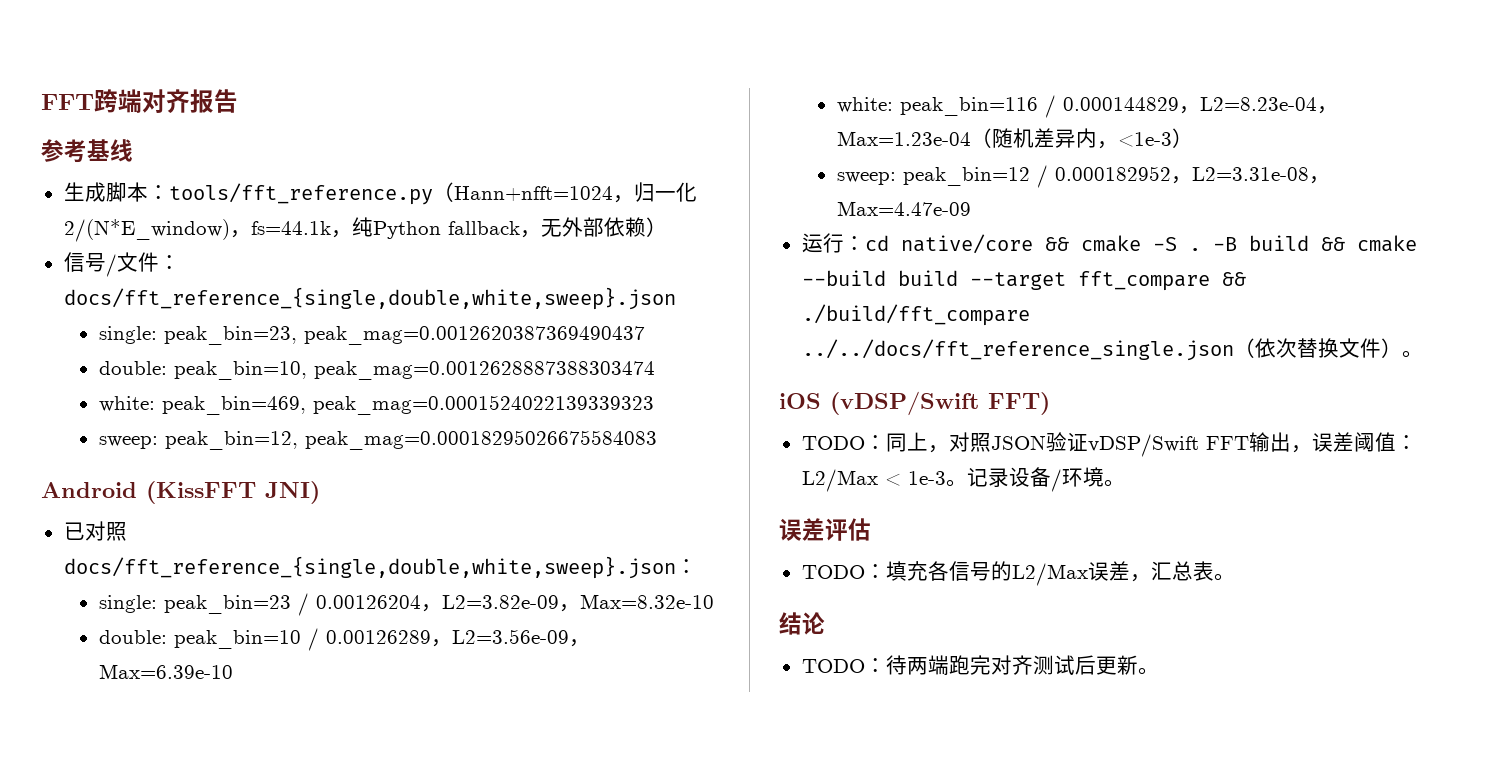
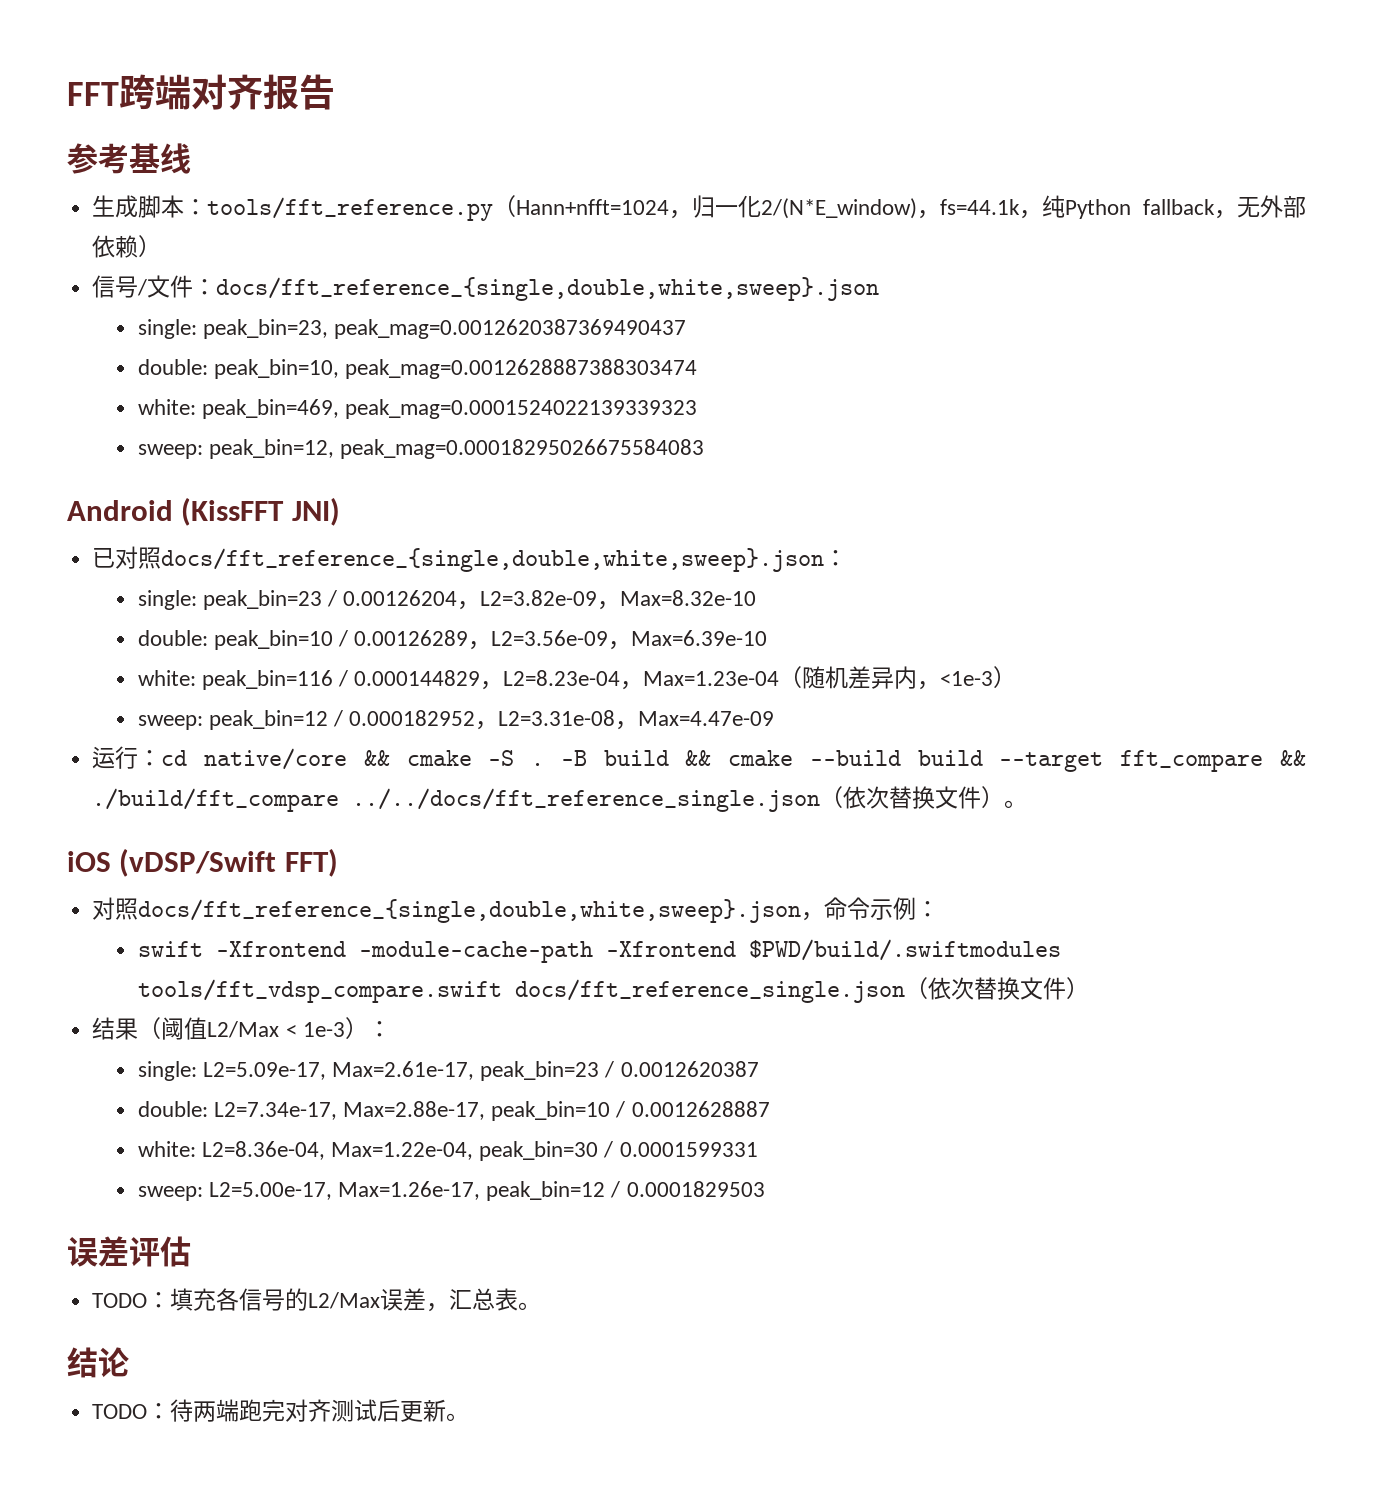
[801,432,1417,457] [801,467,1125,492] TODO：同上，对照JSON验证vDSP/Swift FFT输出，误差阈值：L2/Max < 1e-3。记录设备/环境。 -> [92,897,940,923] [137,939,1061,963] [137,977,1089,1003] [92,1017,391,1040] [137,1061,759,1081] [137,1101,770,1121] [137,1141,758,1161] [137,1181,765,1201] 对照docs/fft_reference_{single,double,white,sweep}.json，命令示例： // swift -Xfrontend -module-cache-path -Xfrontend $PWD/build/.swiftmodules tools/fft_vdsp_compare.swift docs/fft_reference_single.json（依次替换文件） // 结果（阈值L2/Max < 1e-3）： // single: L2=5.09e-17, Max=2.61e-17, peak_bin=23 / 0.0012620387 // double: L2=7.34e-17, Max=2.88e-17, peak_bin=10 / 0.0012628887 // white: L2=8.36e-04, Max=1.22e-04, peak_bin=30 / 0.0001599331 // sweep: L2=5.00e-17, Max=1.26e-17, peak_bin=12 / 0.0001829503

